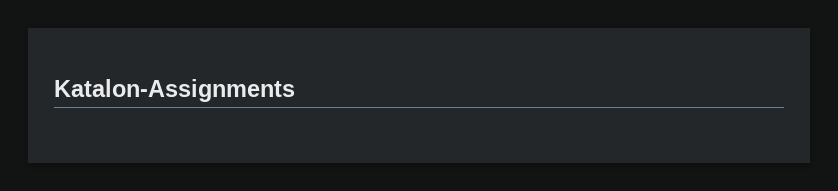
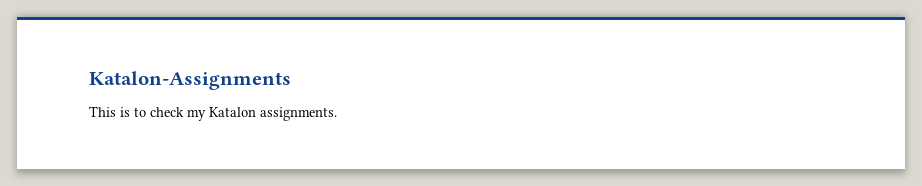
(295, 90) none -> [89,106,337,121] // This is to check my Katalon assignments.

